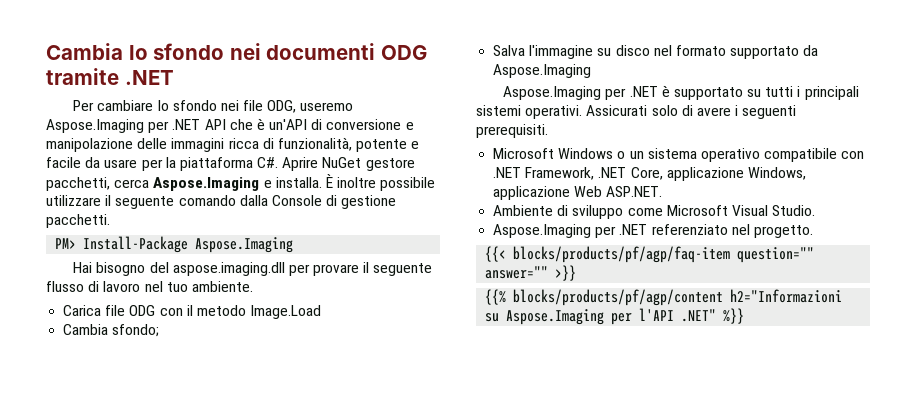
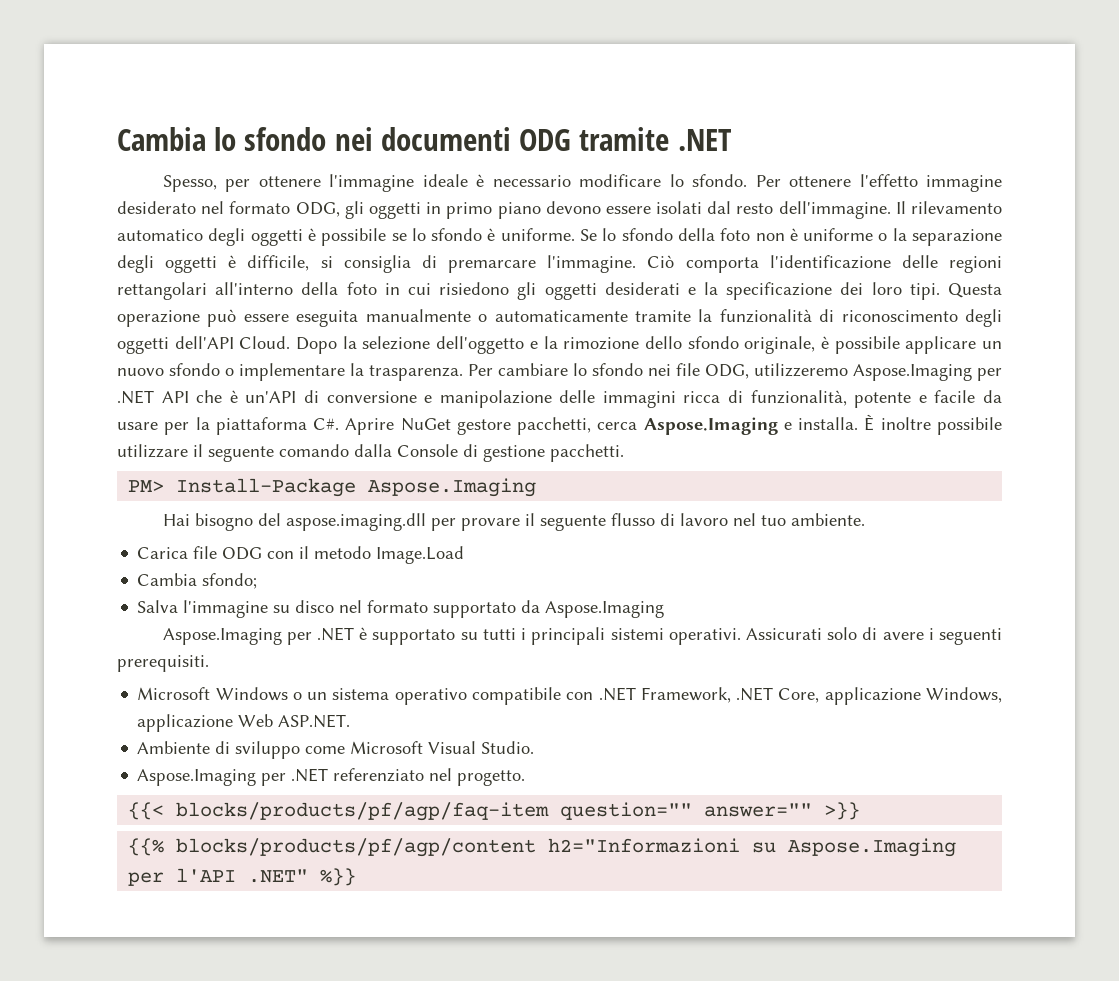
(174, 77) none -> [162,174,1003,192] [117,201,1002,219] [117,228,1002,246] [117,255,1003,273] [117,282,1002,300] [117,309,1002,327] [117,336,1002,354] [117,363,463,381] Spesso, per ottenere l'immagine ideale è necessario modificare lo sfondo. Per ottenere l'effetto immagine desiderato nel formato ODG, gli oggetti in primo piano devono essere isolati dal resto dell'immagine. Il rilevamento automatico degli oggetti è possibile se lo sfondo è uniforme. Se lo sfondo della foto non è uniforme o la separazione degli oggetti è difficile, si consiglia di premarcare l'immagine. Ciò comporta l'identificazione delle regioni rettangolari all'interno della foto in cui risiedono gli oggetti desiderati e la specificazione dei loro tipi. Questa operazione può essere eseguita manualmente o automaticamente tramite la funzionalità di riconoscimento degli oggetti dell'API Cloud. Dopo la selezione dell'oggetto e la rimozione dello sfondo originale, è possibile applicare un nuovo sfondo o implementare la trasparenza.
[300,102,354,111] useremo -> [754,363,848,377] utilizzeremo

